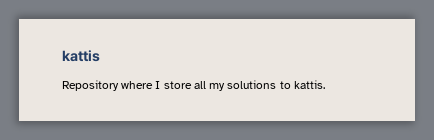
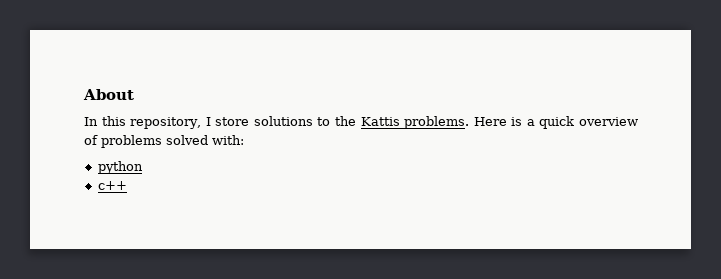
[62,50,100,62] [62,80,325,91] kattis // Repository where I store all my solutions to kattis. -> [83,89,134,100] [84,116,639,129] [84,135,244,148] [97,161,143,174] [97,181,127,190] About // In this repository, I store solutions to the Kattis problems. Here is a quick overview of problems solved with: // python // c++

